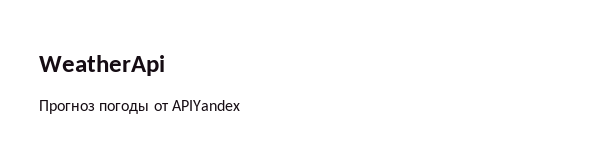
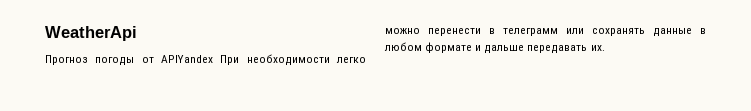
(240, 105) none -> [220,54,366,66] [385,28,706,37] [384,42,605,54] При необходимости легко можно перенести в телеграмм или сохранять данные в любом формате и дальше передавать их.

